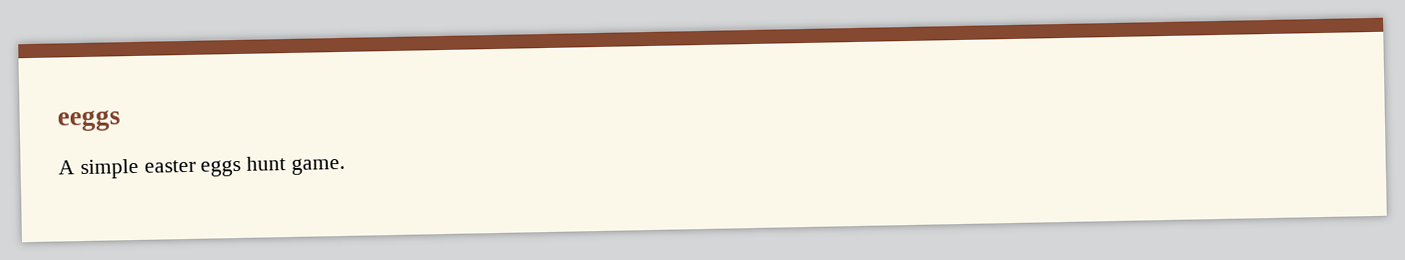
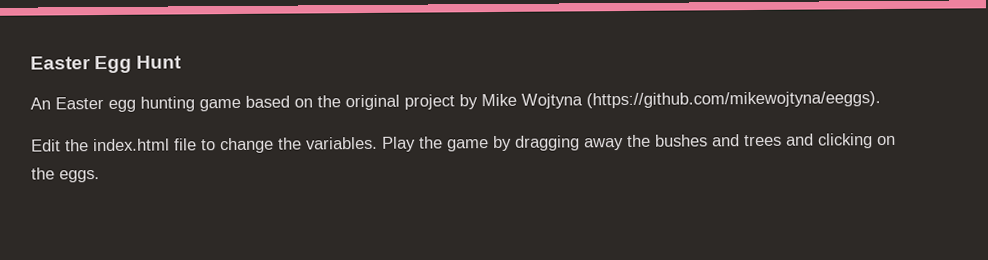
[57,109,121,132] [58,156,346,180] eeggs // A simple easter eggs hunt game. -> [30,55,183,74] [30,91,881,112] [31,133,896,154] [31,167,100,183] Easter Egg Hunt // An Easter egg hunting game based on the original project by Mike Wojtyna (https://github.com/mikewojtyna/eeggs). // Edit the index.html file to change the variables. Play the game by dragging away the bushes and trees and clicking on the eggs.

